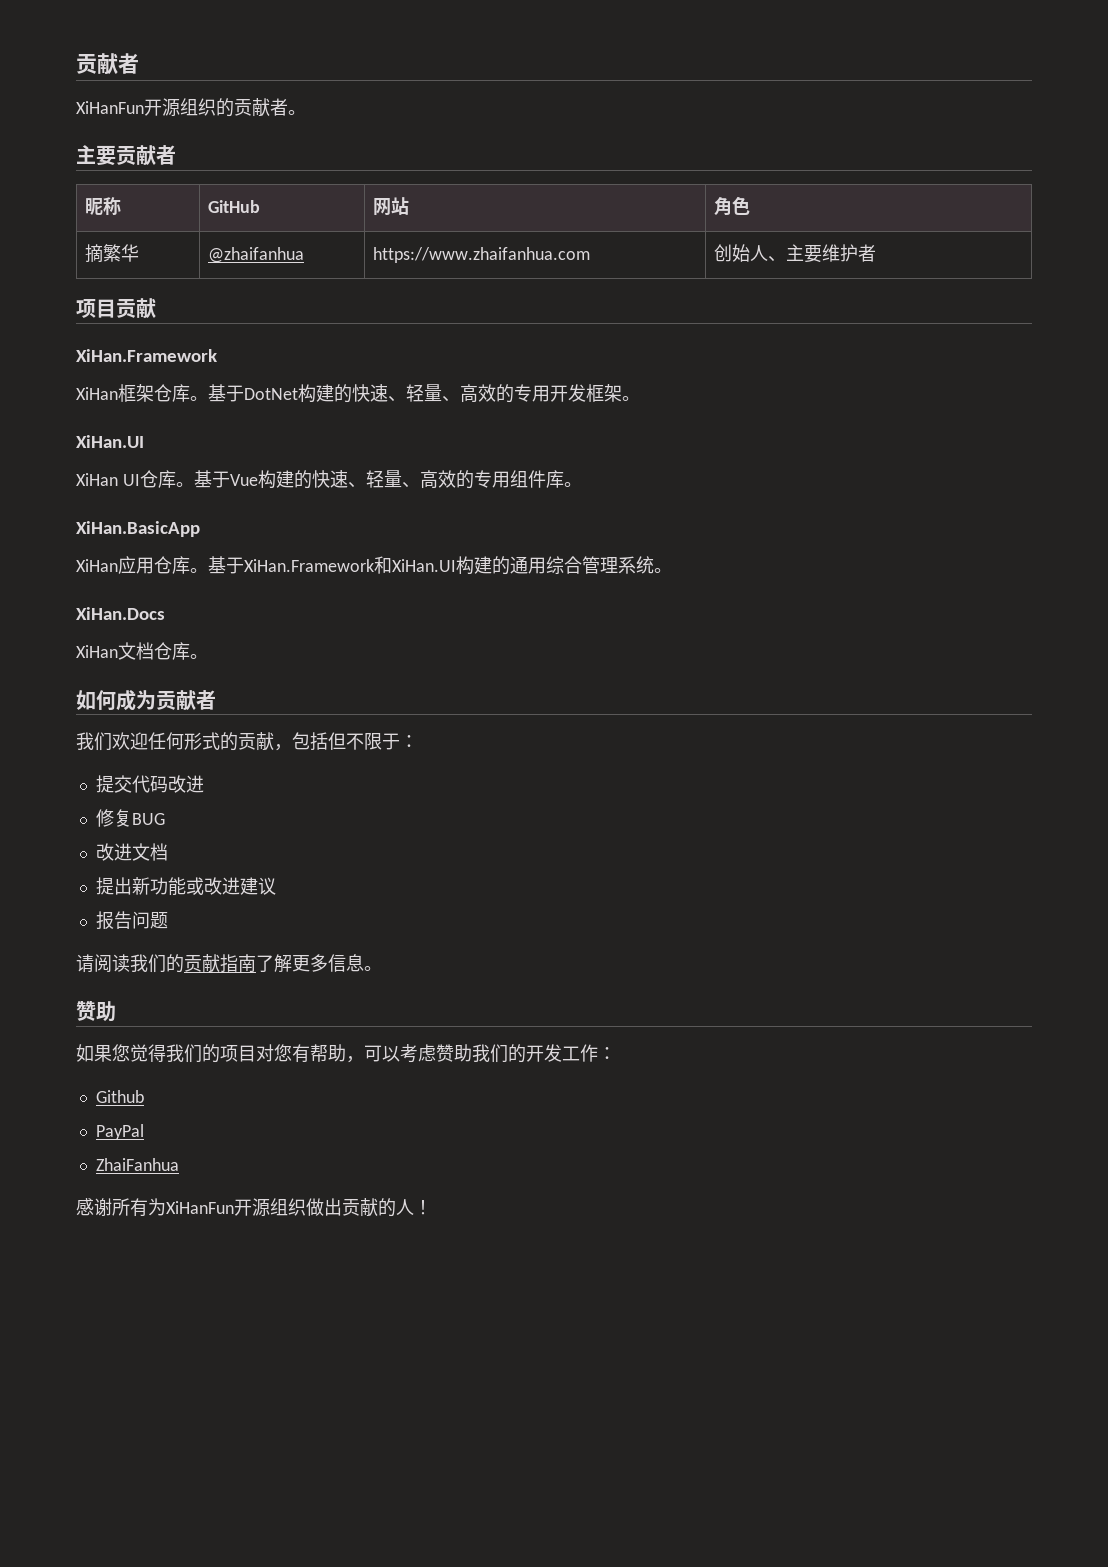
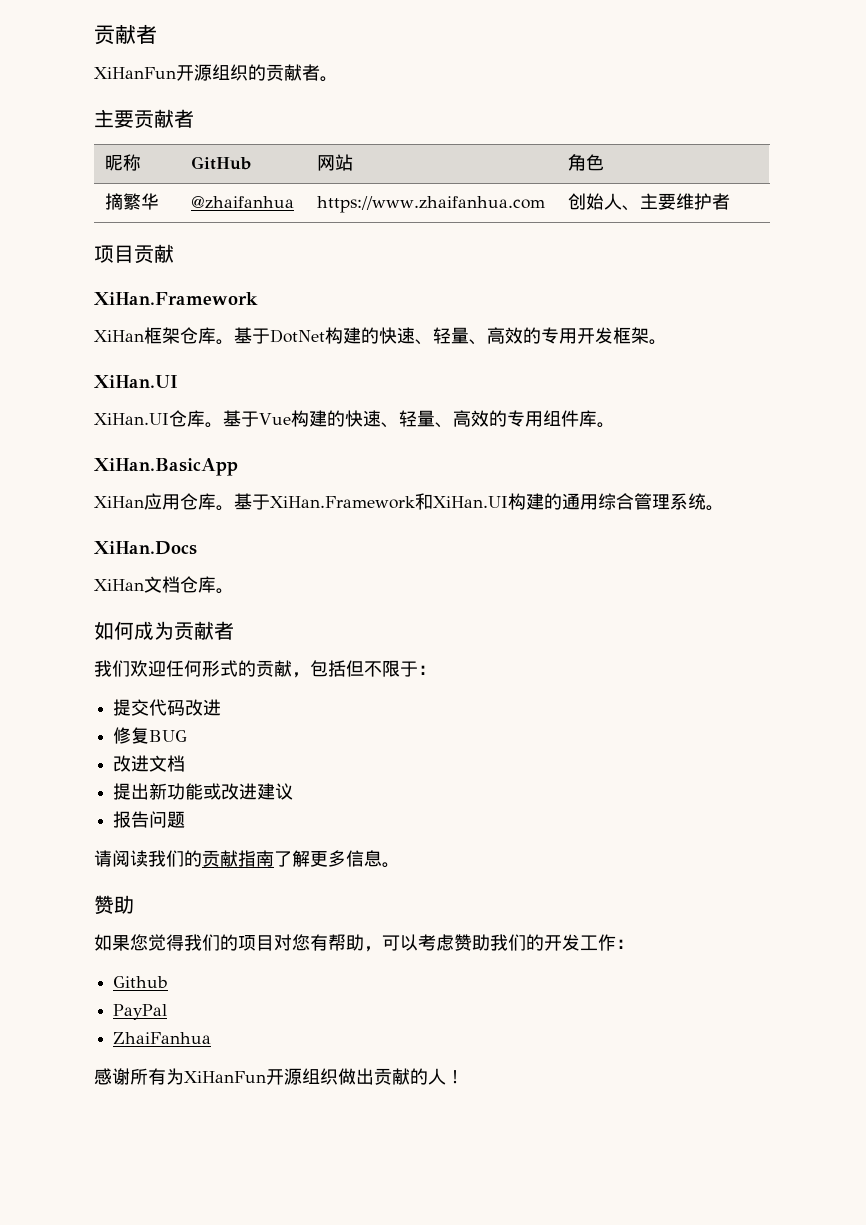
[76,473,140,486] XiHan UI -> [94,413,169,425] XiHan.UI

